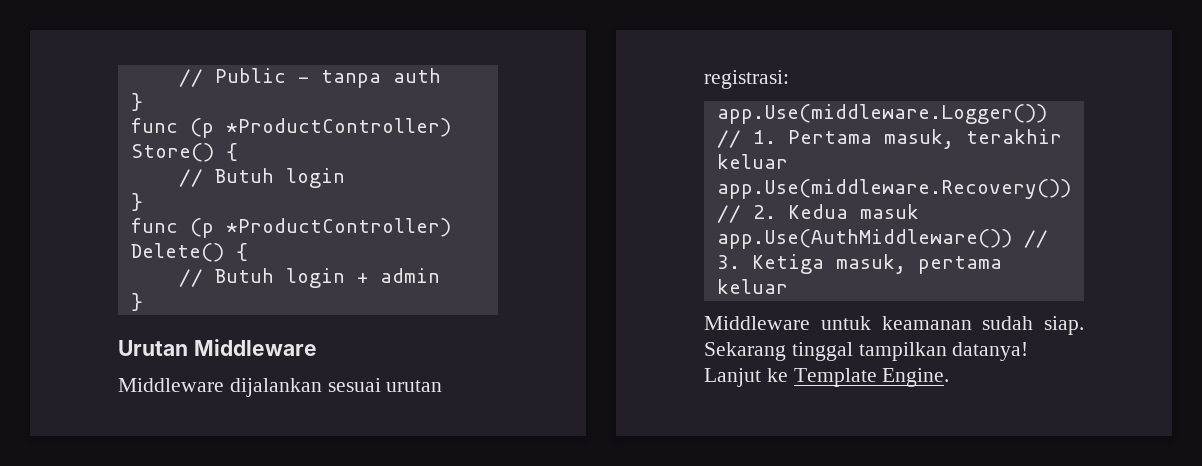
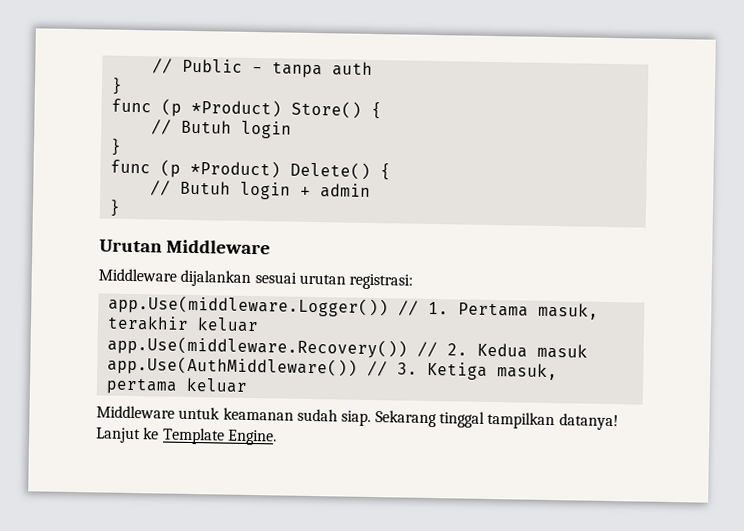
[225,118,451,137] *ProductController) -> [190,98,282,118] *Product)
[225,218,451,237] *ProductController) -> [189,159,281,179] *Product)

